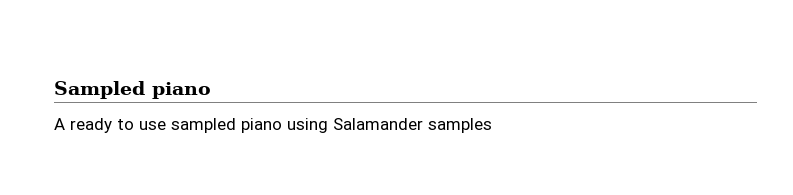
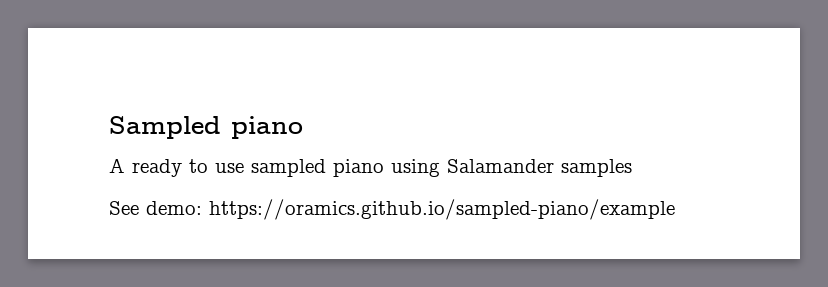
(492, 125) none -> [109,199,675,220] // See demo: https://oramics.github.io/sampled-piano/example

